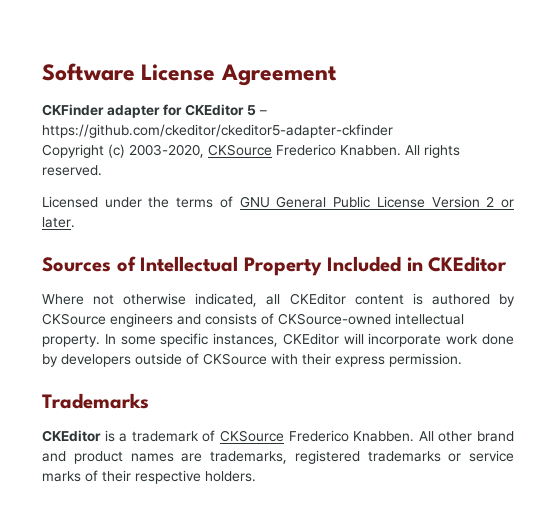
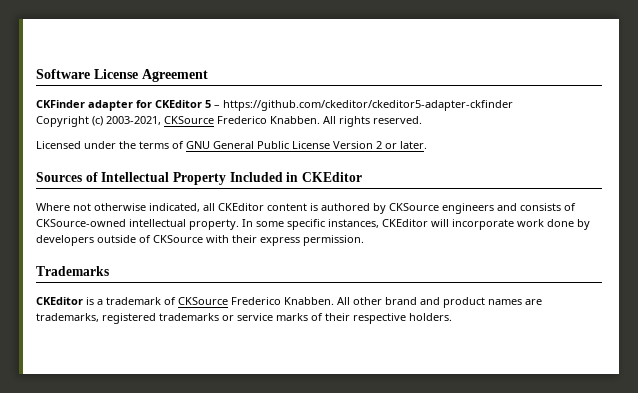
[129,144,204,158] 2003-2020, -> [106,116,161,125] 2003-2021,

